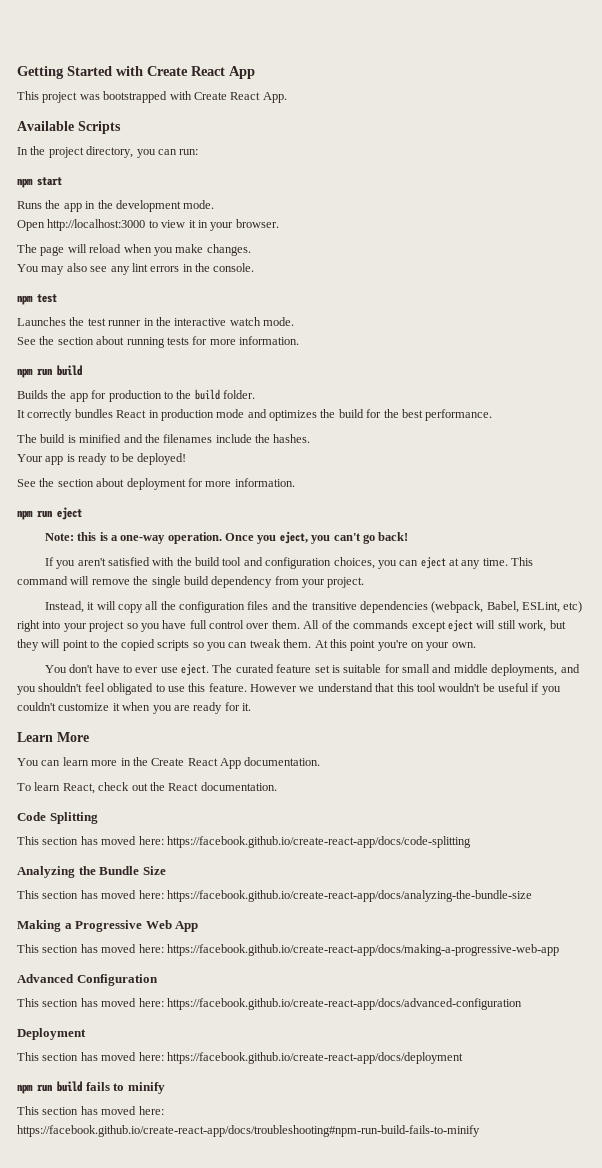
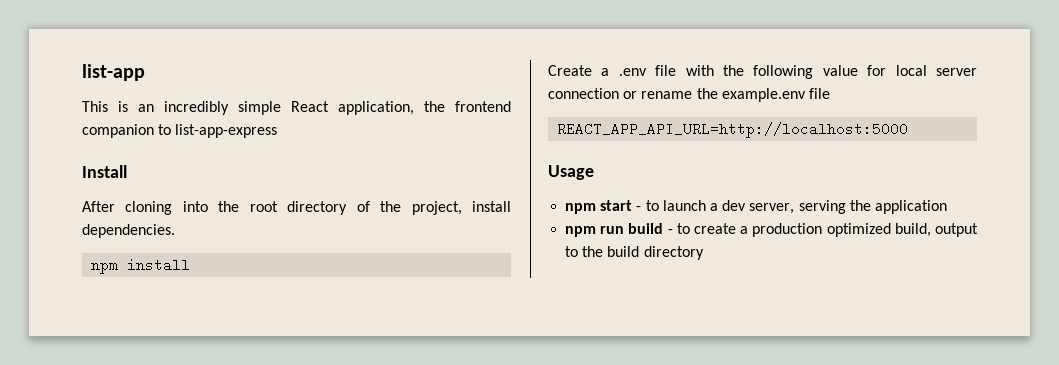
[17,66,255,79] [17,91,287,103] [17,121,121,134] [17,146,199,158] [17,177,62,188] [17,200,215,212] [17,219,279,231] [17,244,251,256] [17,263,255,275] [17,294,57,305] [17,317,294,326] [17,336,299,348] [17,365,82,378] [17,389,255,402] [17,409,493,421] [17,434,311,443] [17,453,187,465] [17,478,295,490] [17,507,82,520] [44,531,409,544] [44,557,534,569] [17,576,365,588] [44,601,583,613] [17,620,566,632] [17,639,476,651] [44,664,580,676] [17,683,561,695] [17,702,251,714] [17,732,89,742] [17,757,321,769] [17,782,277,794] [17,812,98,824] [17,836,471,848] [17,866,166,878] [17,890,532,902] [17,920,199,932] [17,944,559,956] [17,974,158,986] [17,998,522,1010] [17,1028,86,1040] [17,1052,463,1064] [17,1081,165,1094] [17,1106,164,1115] [17,1125,480,1137] Getting Started with Create React App // This project was bootstrapped with Create React App. // Available Scripts // In the project directory, you can run: // npm start // Runs the app in the development mode. // Open http://localhost:3000 to view it in your browser. // The page will reload when you make changes. // You may also see any lint errors in the console. // npm test // Launches the test runner in the interactive watch mode. // See the section about running tests for more information. // npm run build // Builds the app for production to the build folder. // It correctly bundles React in production mode and optimizes the build for the best performance. // The build is minified and the filenames include the hashes. // Your app is ready to be deployed! // See the section about deployment for more information. // npm run eject // Note: this is a one-way operation. Once you eject, you can't go back! // If you aren't satisfied with the build tool and configuration choices, you can eject at any time. This command will remove the single build dependency from your project. // Instead, it will copy all the configuration files and the transitive dependencies (webpack, Babel, ESLint, etc) right into your project so you have full control over them. All of the commands except eject will still work, but they will point to the copied scripts so you can tweak them. At this point you're on your own. // You don't have to ever use eject. The curated feature set is suitable for small and middle deployments, and you shouldn't feel obligated to use this feature. However we understand that this tool wouldn't be useful if you couldn't customize it when you are ready for it. // Learn More // You can learn more in the Create React App documentation. // To learn React, check out the React documentation. // Code Splitting // This section has moved here: https://facebook.github.io/create-react-app/docs/code-splitting // Analyzing the Bundle Size // This section has moved here: https://facebook.github.io/create-react-app/docs/analyzing-the-bundle-size // Making a Progressive Web App // This section has moved here: https://facebook.github.io/create-react-app/docs/making-a-progressive-web-app // Advanced Configuration // This section has moved here: https://facebook.github.io/create-react-app/docs/advanced-configuration // Deployment // This section has moved here: https://facebook.github.io/create-react-app/docs/deployment // npm run build fails to minify // This section has moved here: https://facebook.github.io/create-react-app/docs/troubleshooting#npm-run-build-fails-to-minify -> [82,64,145,81] [82,101,511,115] [82,124,278,138] [82,165,127,178] [82,201,512,215] [82,224,175,238] [91,258,191,274] [548,65,977,79] [548,88,830,102] [557,122,909,138] [548,165,594,180] [565,200,947,214] [565,223,978,237] [565,246,704,260] list-app // This is an incredibly simple React application, the frontend companion to list-app-express // Install // After cloning into the root directory of the project, install dependencies. // npm install // Create a .env file with the following value for local server connection or rename the example.env file // REACT_APP_API_URL=http://localhost:5000 // Usage // npm start - to launch a dev server, serving the application // npm run build - to create a production optimized build, output to the build directory

